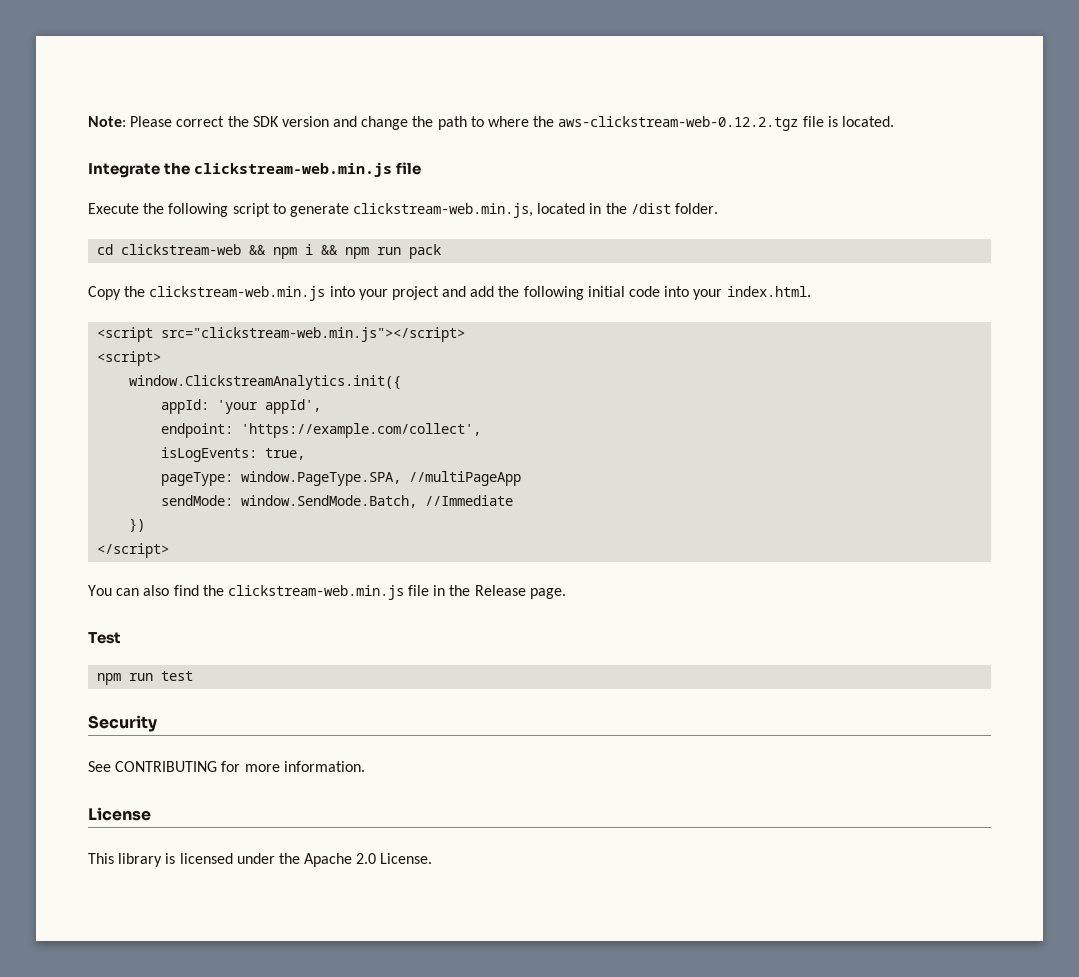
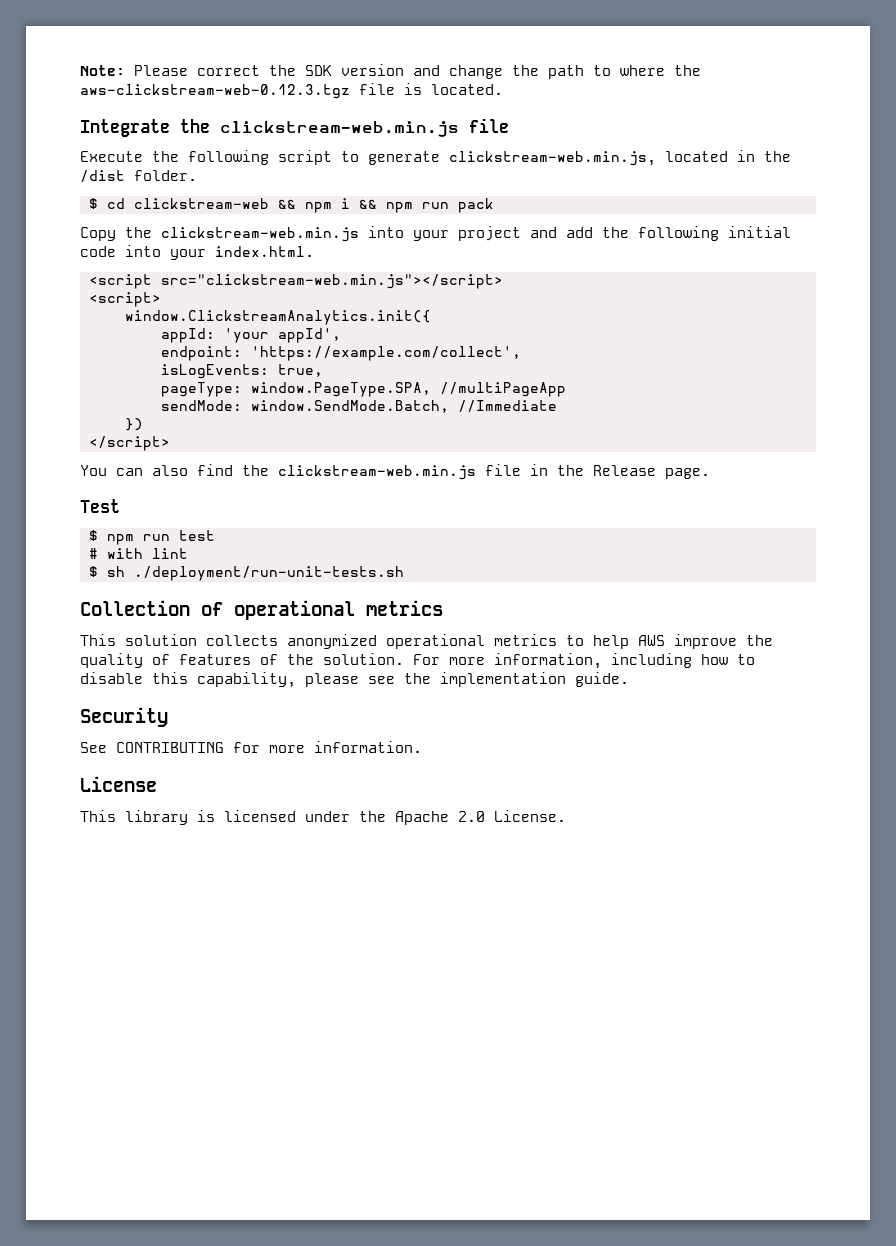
[558,116,799,131] aws-clickstream-web-0.12.2.tgz -> [80,84,350,99] aws-clickstream-web-0.12.3.tgz
(719, 208) none -> [89,198,98,209] $
(121, 638) none -> [89,530,98,541] $
(194, 676) none -> [89,548,188,559] [89,566,404,581] [80,600,443,620] [80,634,773,649] [80,653,755,669] [80,672,629,688] // # with lint // $ sh ./deployment/run-unit-tests.sh // Collection of operational metrics // This solution collects anonymized operational metrics to help AWS improve the quality of features of the solution. For more information, including how to disable this capability, please see the implementation guide.

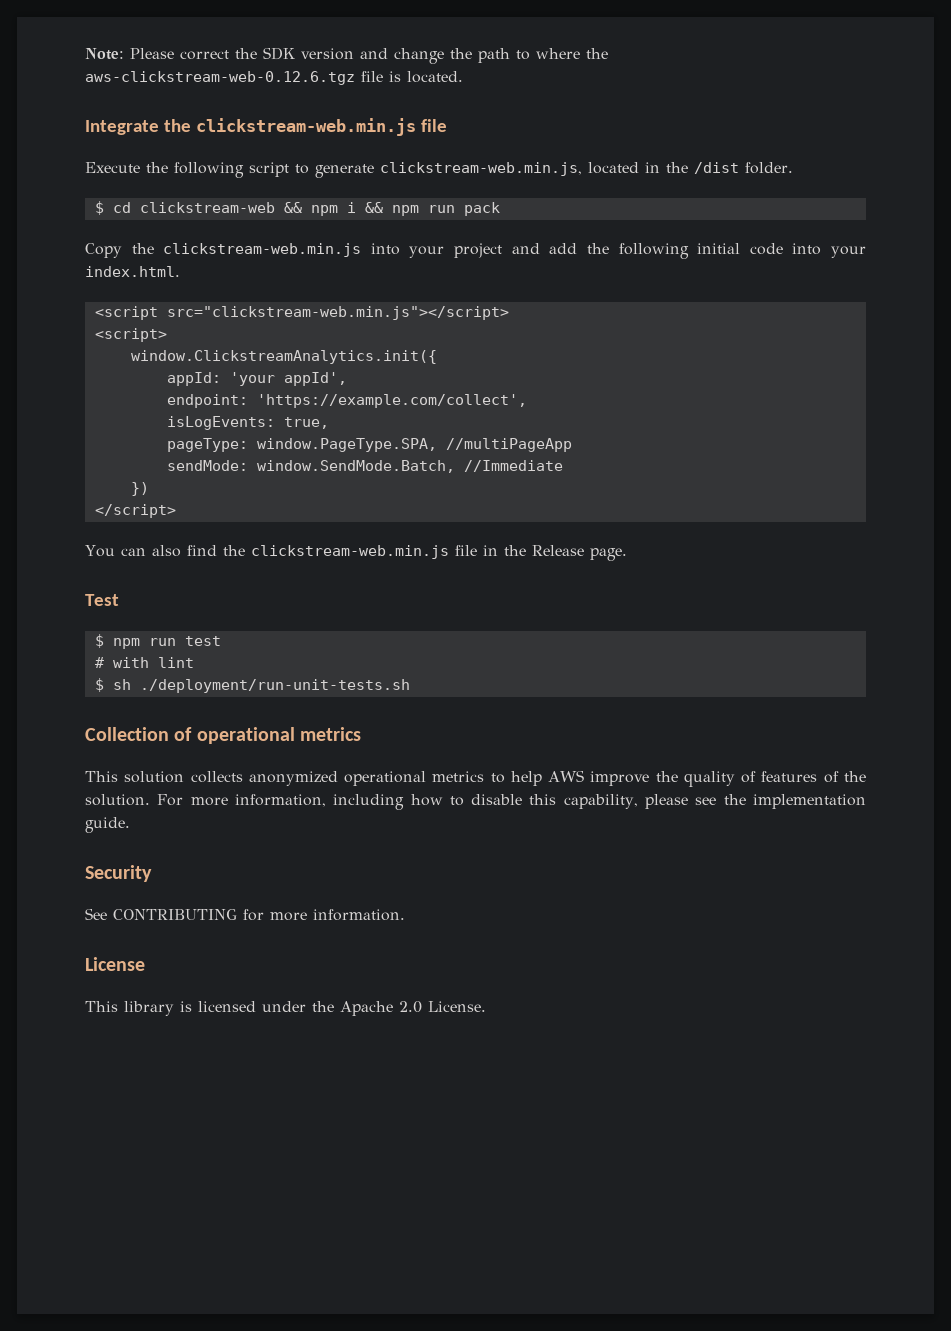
[80,84,350,99] aws-clickstream-web-0.12.3.tgz -> [85,71,355,85] aws-clickstream-web-0.12.6.tgz

